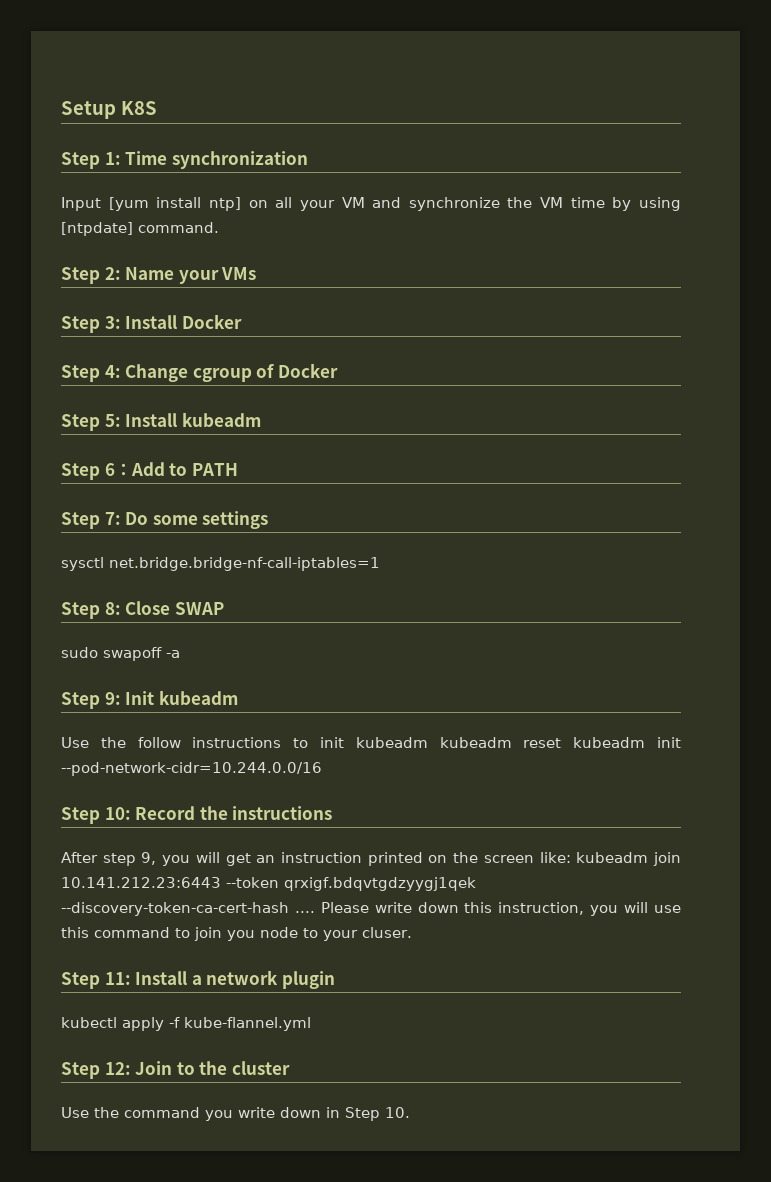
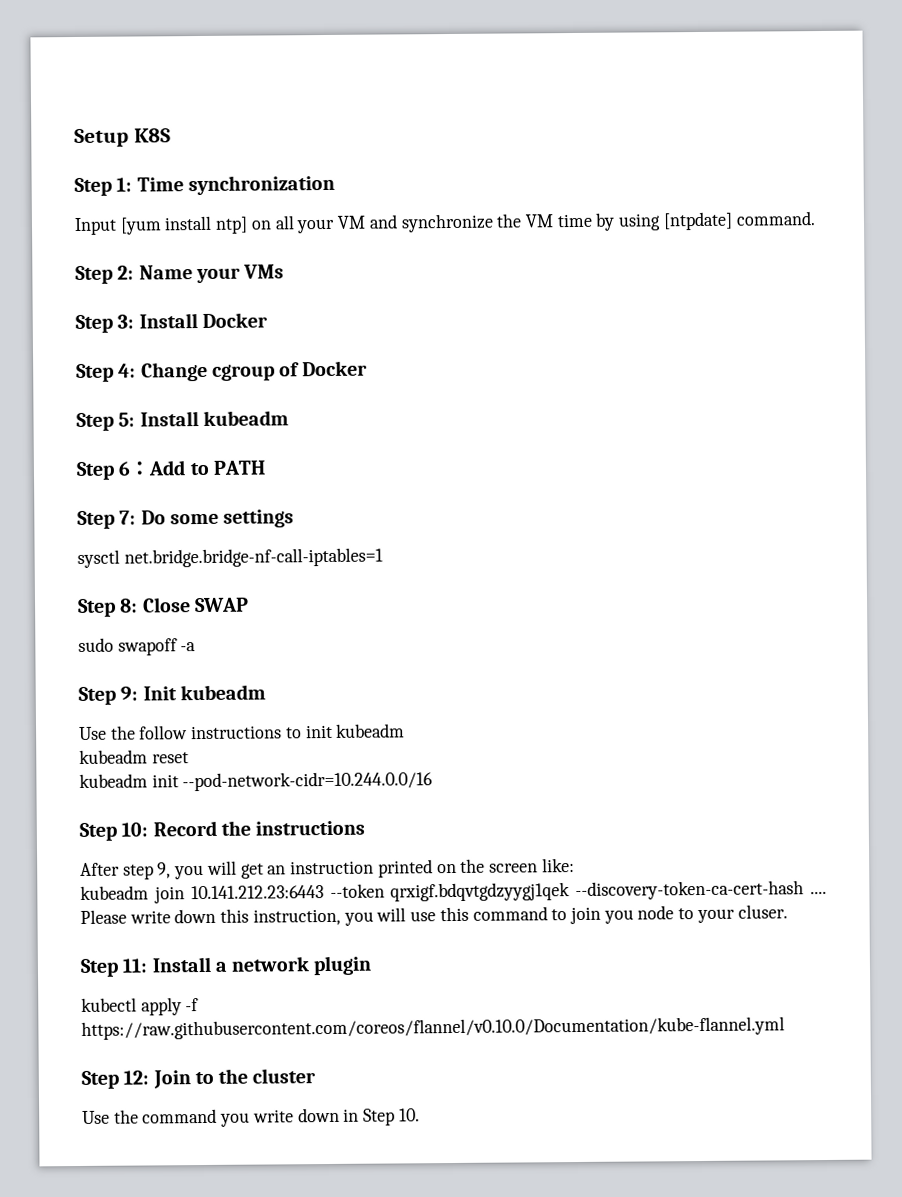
(428, 742) none -> (406, 730) //
(562, 743) none -> (189, 758) //
(571, 857) none -> (575, 865) //
[184,1017,311,1031] kube-flannel.yml -> [81,1016,785,1040] https://raw.githubusercontent.com/coreos/flannel/v0.10.0/Documentation/kube-flannel.yml

